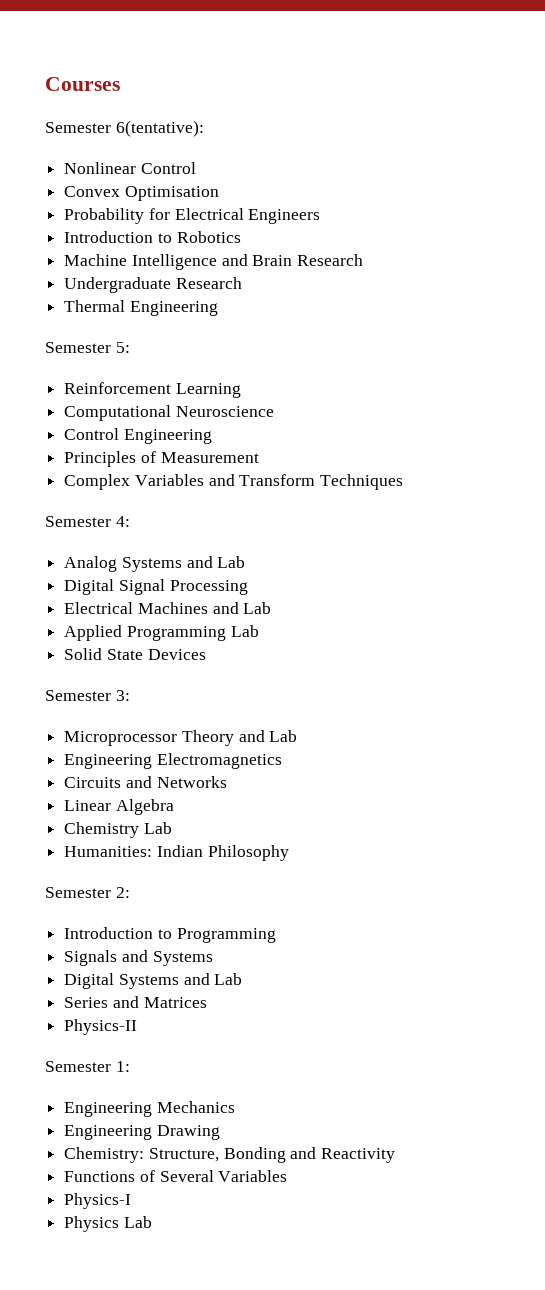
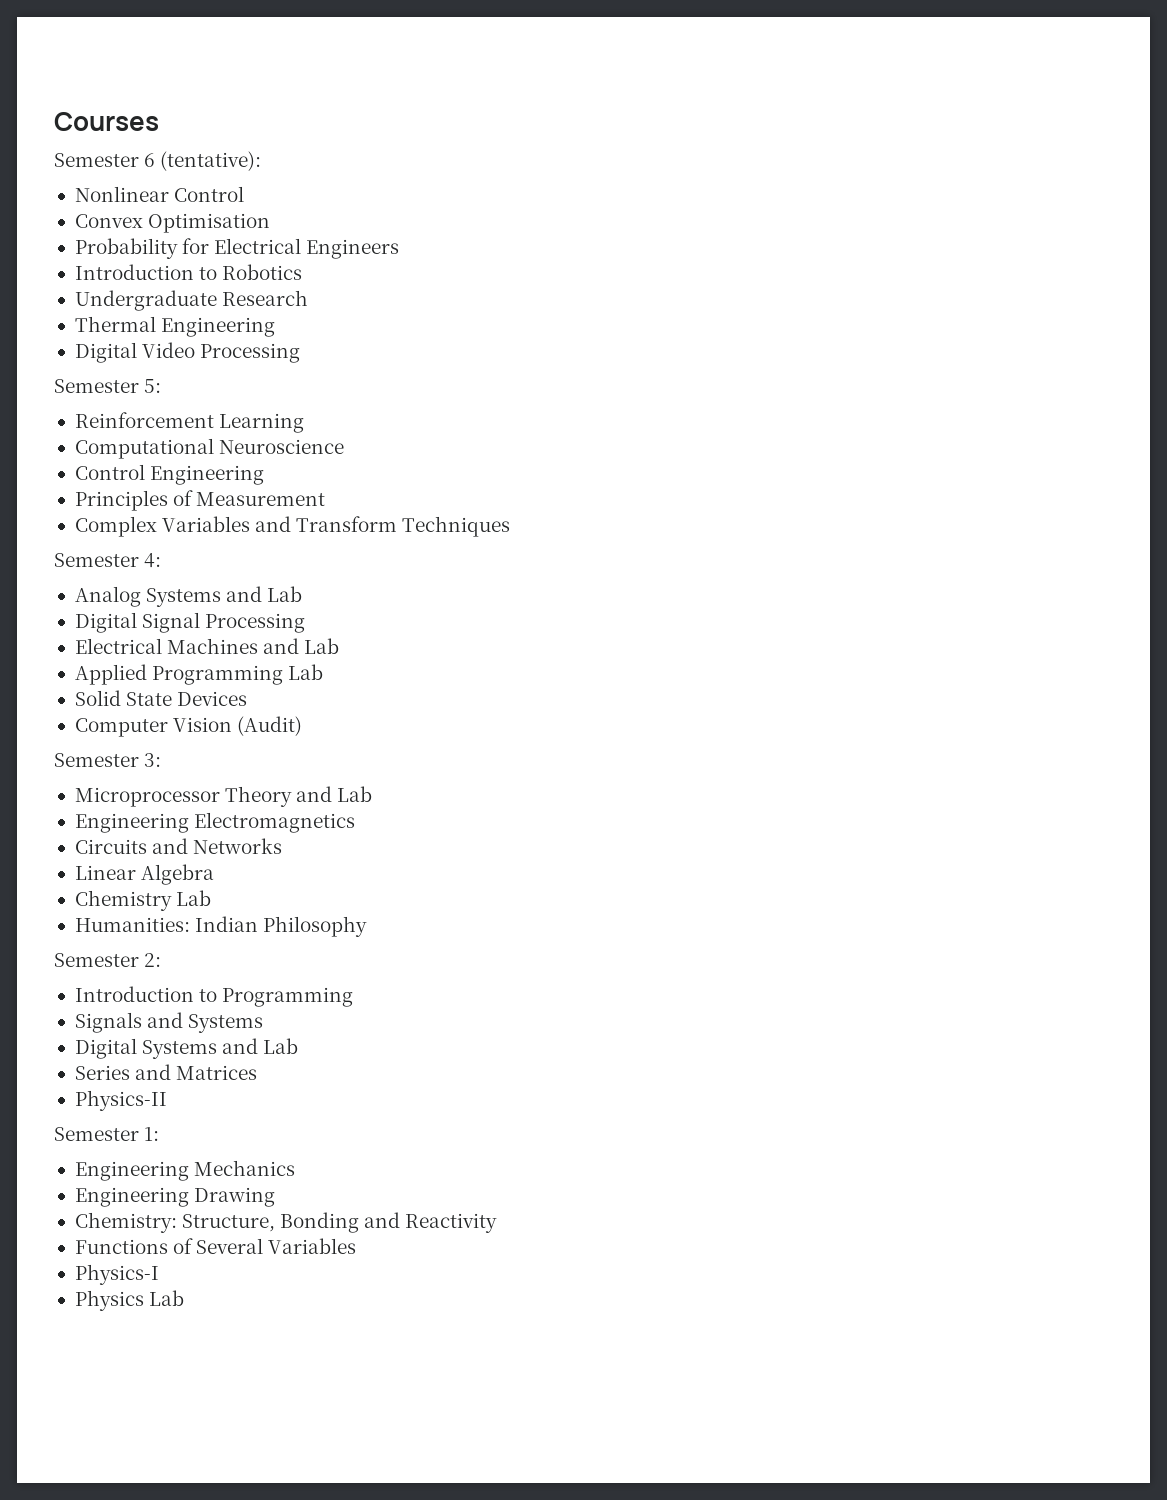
[115,120,204,137] 6(tentative): -> [144,151,262,171] 6 (tentative):
[64,254,364,270] // Machine Intelligence and Brain Research -> (303, 272) none
(218, 308) none -> [74,342,301,363] // Digital Video Processing
(206, 654) none -> [74,716,303,737] // Computer Vision (Audit)

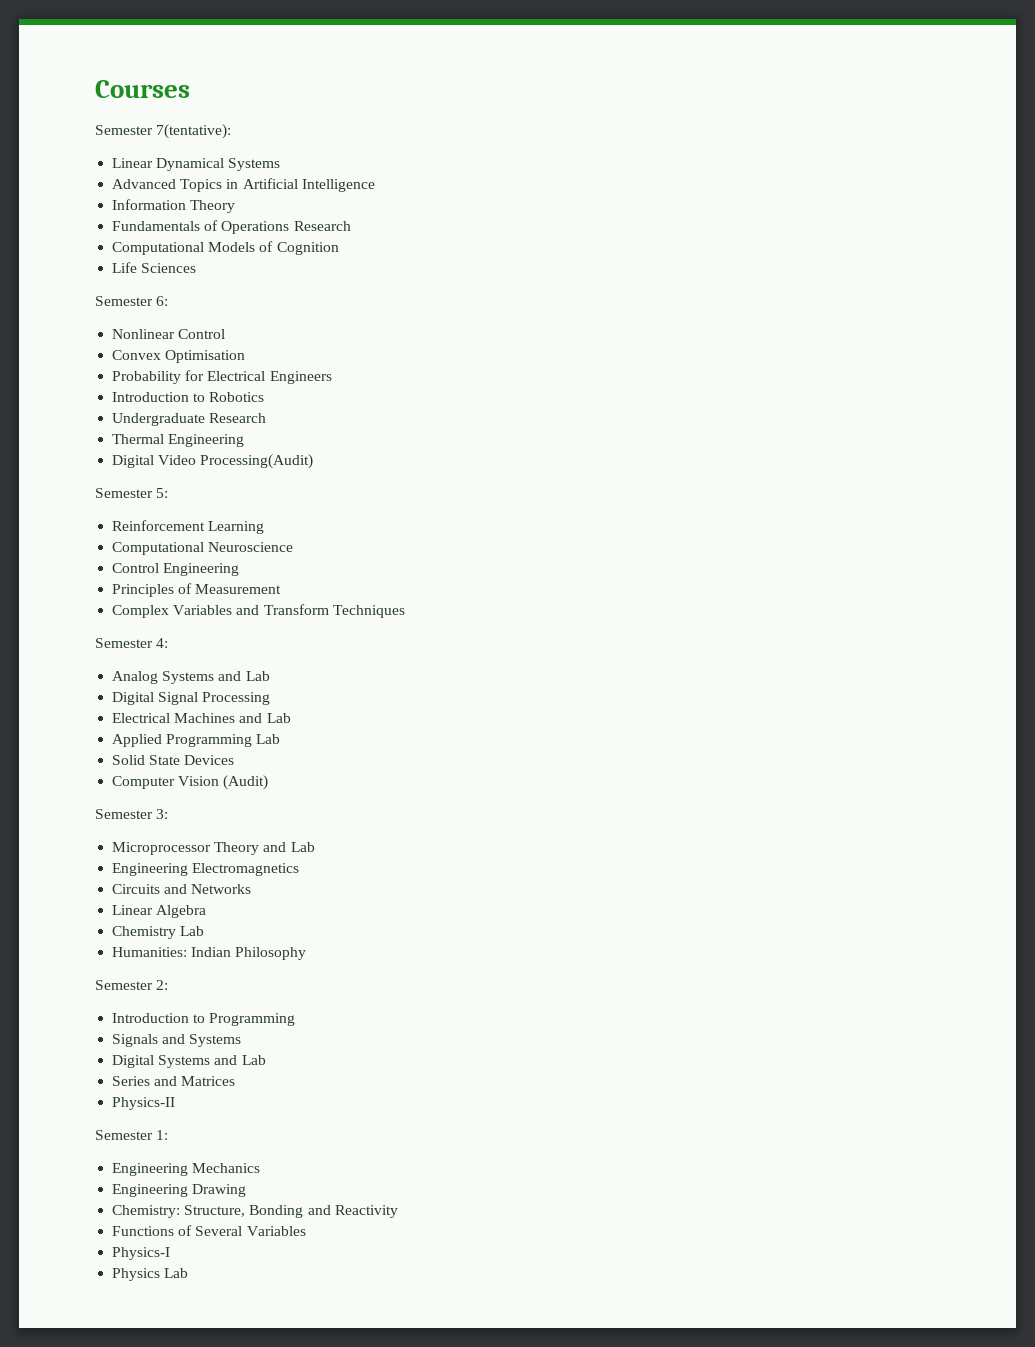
[144,151,262,171] 6 (tentative): -> [156,124,232,139] [112,158,281,171] [112,178,375,192] [112,199,236,213] [112,220,351,234] [112,241,339,255] [112,262,197,273] [95,296,169,306] 7(tentative): // Linear Dynamical Systems // Advanced Topics in Artificial Intelligence // Information Theory // Fundamentals of Operations Research // Computational Models of Cognition // Life Sciences // Semester 6:
[200,343,301,363] Processing -> [200,454,314,469] Processing(Audit)

